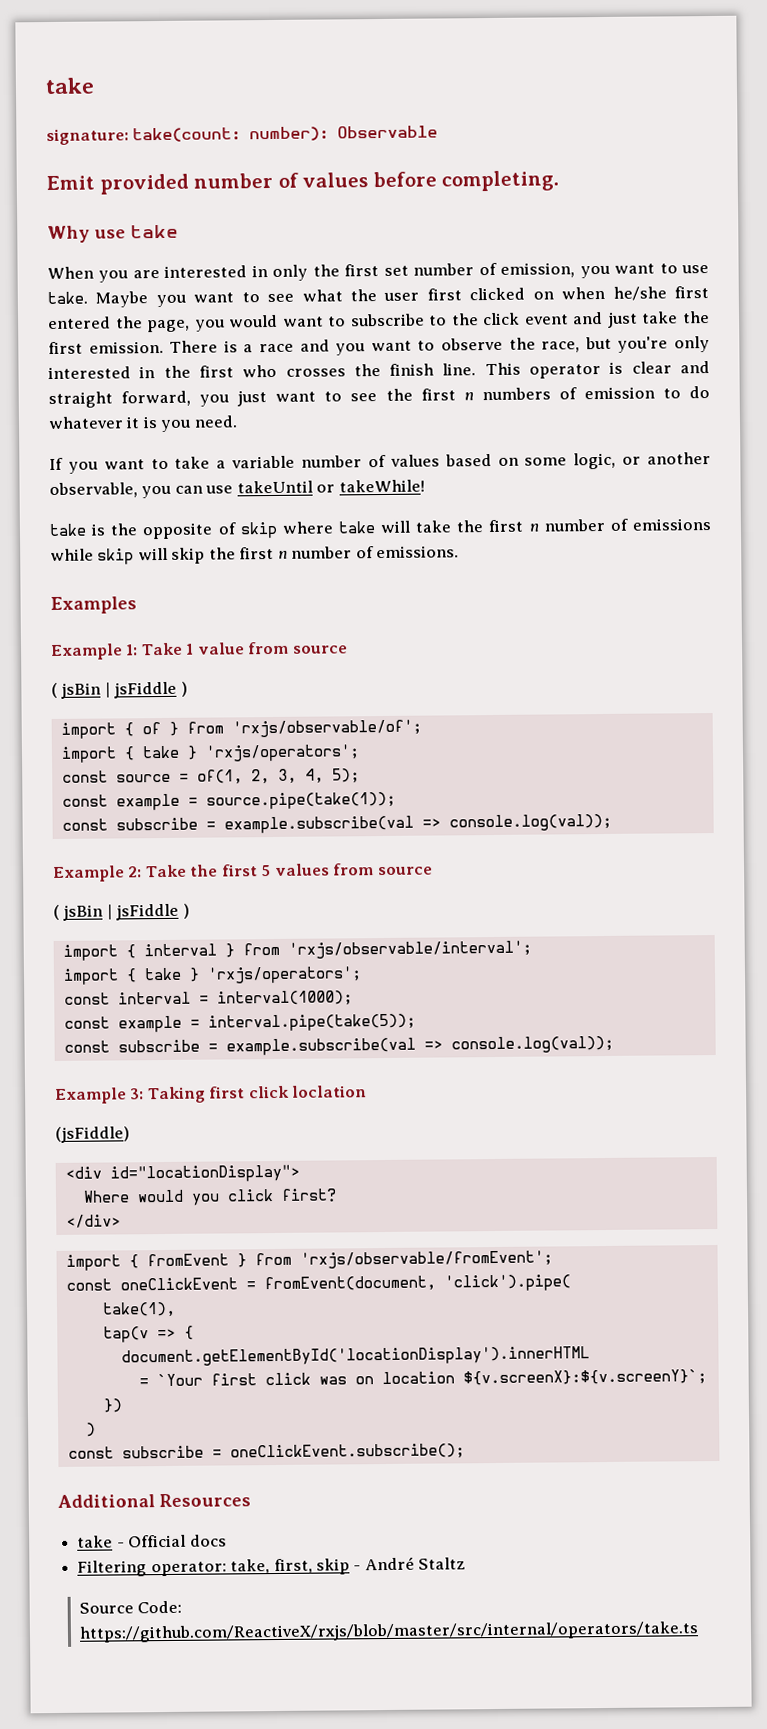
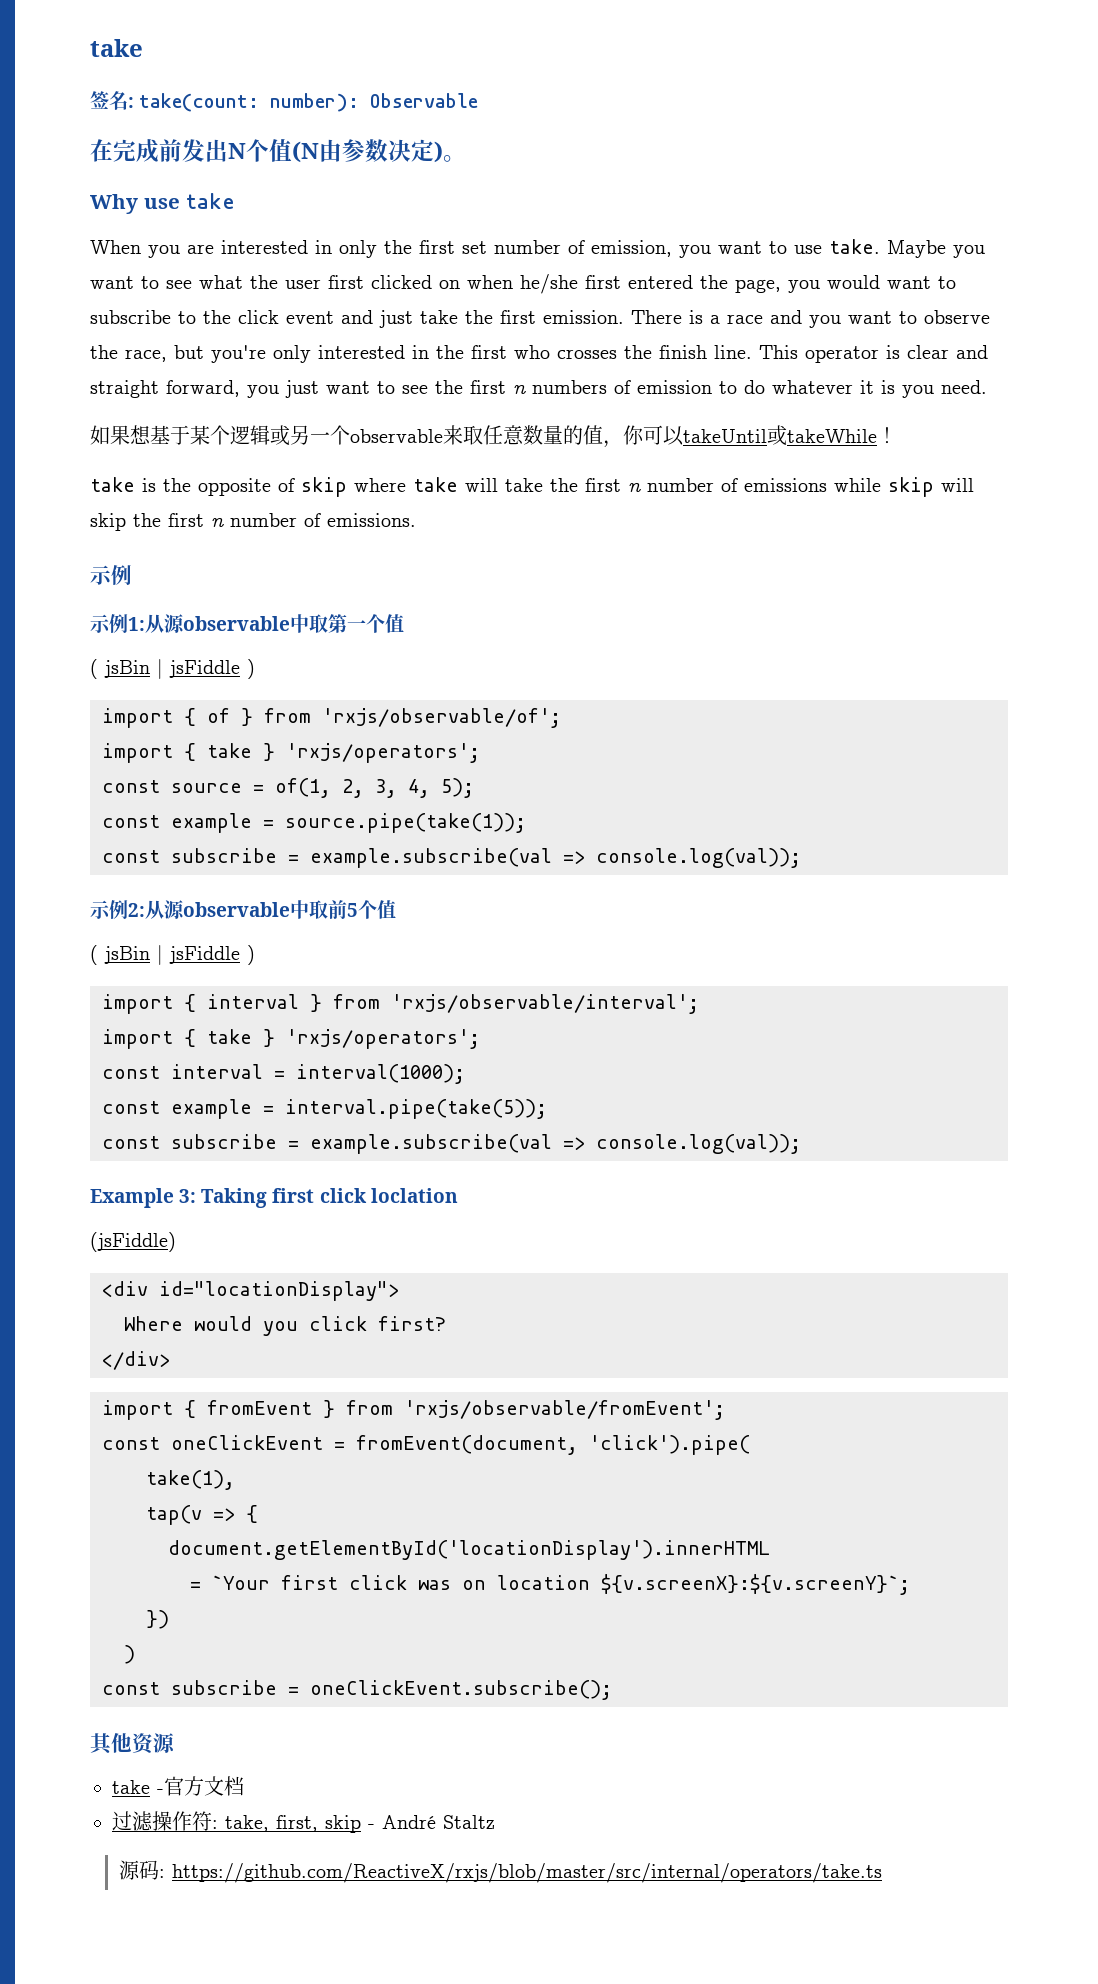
[45,77,94,95] [46,128,129,146] take // signature: -> [90,39,143,57] [90,91,134,110] take // 签名:
[46,170,560,195] Emit provided number of values before completing. -> [90,139,466,163] 在完成前发出N个值(N由参数决定)。
[49,452,712,474] [49,479,425,499] If you want to take a variable number of values based on some logic, or another observable, you can use takeUntil or takeWhile! -> [90,425,897,448] 如果想基于某个逻辑或另一个observable来取任意数量的值，你可以takeUntil或takeWhile！
[50,596,137,615] [50,641,348,661] Examples // Example 1: Take 1 value from source -> [90,564,132,585] [90,614,404,633] 示例 // 示例1:从源observable中取第一个值
[52,863,433,882] Example 2: Take the first 5 values from source -> [90,900,396,919] 示例2:从源observable中取前5个值
[57,1493,251,1508] Additional Resources -> [90,1732,175,1755] 其他资源
[128,1534,227,1548] [77,1560,227,1577] Official docs // Filtering operator: -> [164,1776,244,1796] [112,1811,218,1831] 官方文档 // 过滤操作符:
[78,1600,183,1614] Source Code: -> [118,1860,165,1880] 源码:

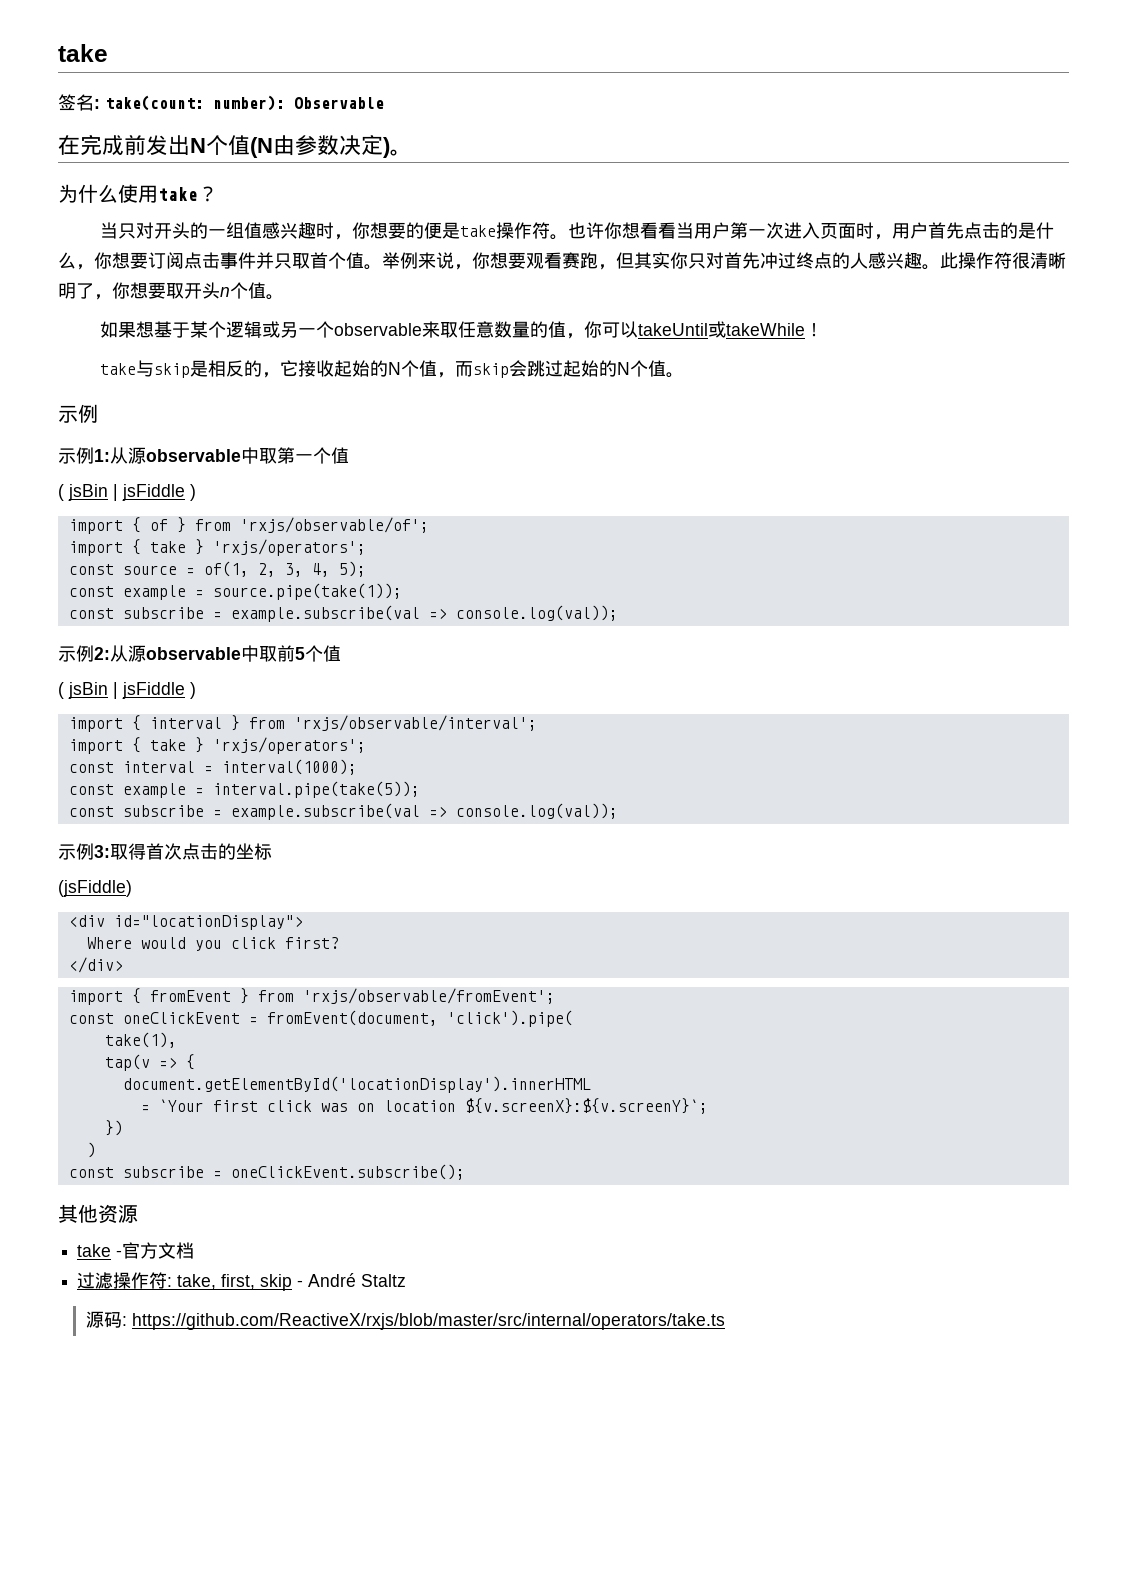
[90,193,236,214] [90,239,985,258] [90,274,956,294] [90,310,990,328] [90,345,988,363] [90,380,987,398] Why use take // When you are interested in only the first set number of emission, you want to use take. Maybe you want to see what the user first clicked on when he/she first entered the page, you would want to subscribe to the click event and just take the first emission. There is a race and you want to observe the race, but you're only interested in the first who crosses the finish line. This operator is clear and straight forward, you just want to see the first n numbers of emission to do whatever it is you need. -> [58,184,218,203] [99,222,1054,240] [58,252,1066,270] [58,282,284,300] 为什么使用take？ // 当只对开头的一组值感兴趣时，你想要的便是take操作符。也许你想看看当用户第一次进入页面时，用户首先点击的是什么，你想要订阅点击事件并只取首个值。举例来说，你想要观看赛跑，但其实你只对首先冲过终点的人感兴趣。此操作符很清晰明了，你想要取开头n个值。
[142,477,974,497] [90,513,416,531] is the opposite of skip where take will take the first n number of emissions while skip will skip the first n number of emissions. -> [135,360,684,378] 与skip是相反的，它接收起始的N个值，而skip会跳过起始的N个值。
[90,1188,458,1208] Example 3: Taking first click loclation -> [58,843,272,860] 示例3:取得首次点击的坐标

